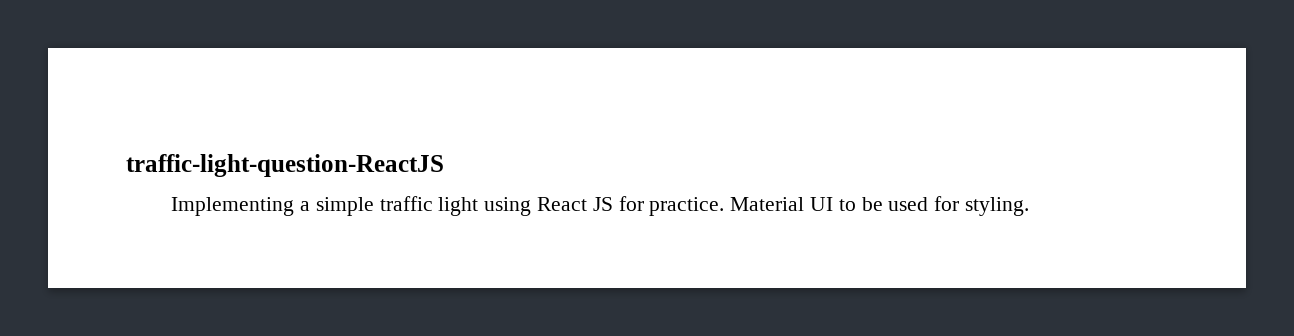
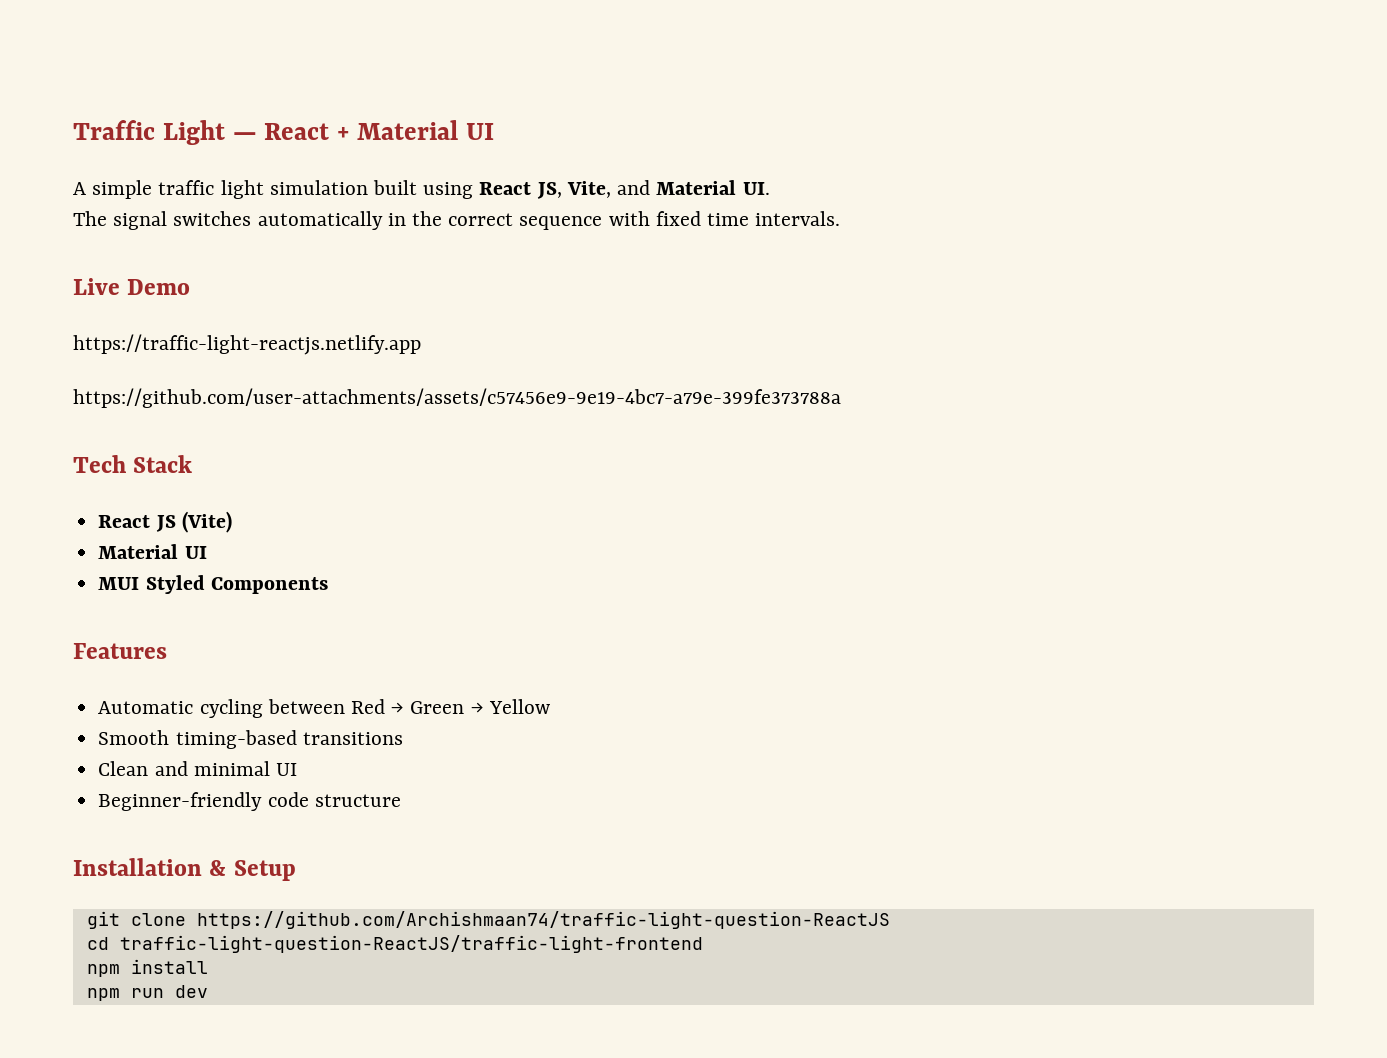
[126,154,444,177] [171,196,1030,216] traffic-light-question-ReactJS // Implementing a simple traffic light using React JS for practice. Material UI to be used for styling. -> [73,120,494,145] [73,180,770,199] [73,211,841,230] [73,278,191,295] [73,334,421,355] [73,388,841,408] [73,455,193,473] [98,511,232,533] [98,544,207,559] [98,575,328,594] [73,643,167,659] [98,699,550,718] [98,730,403,749] [98,761,297,776] [98,792,401,811] [73,858,296,881] [86,911,890,929] [86,935,703,953] [86,959,208,977] [86,985,208,1001] Traffic Light — React + Material UI // A simple traffic light simulation built using React JS, Vite, and Material UI. // The signal switches automatically in the correct sequence with fixed time intervals. // Live Demo // https://traffic-light-reactjs.netlify.app // https://github.com/user-attachments/assets/c57456e9-9e19-4bc7-a79e-399fe373788a // Tech Stack // React JS (Vite) // Material UI // MUI Styled Components // Features // Automatic cycling between Red → Green → Yellow // Smooth timing-based transitions // Clean and minimal UI // Beginner-friendly code structure // Installation & Setup // git clone https://github.com/Archishmaan74/traffic-light-question-ReactJS // cd traffic-light-question-ReactJS/traffic-light-frontend // npm install // npm run dev

